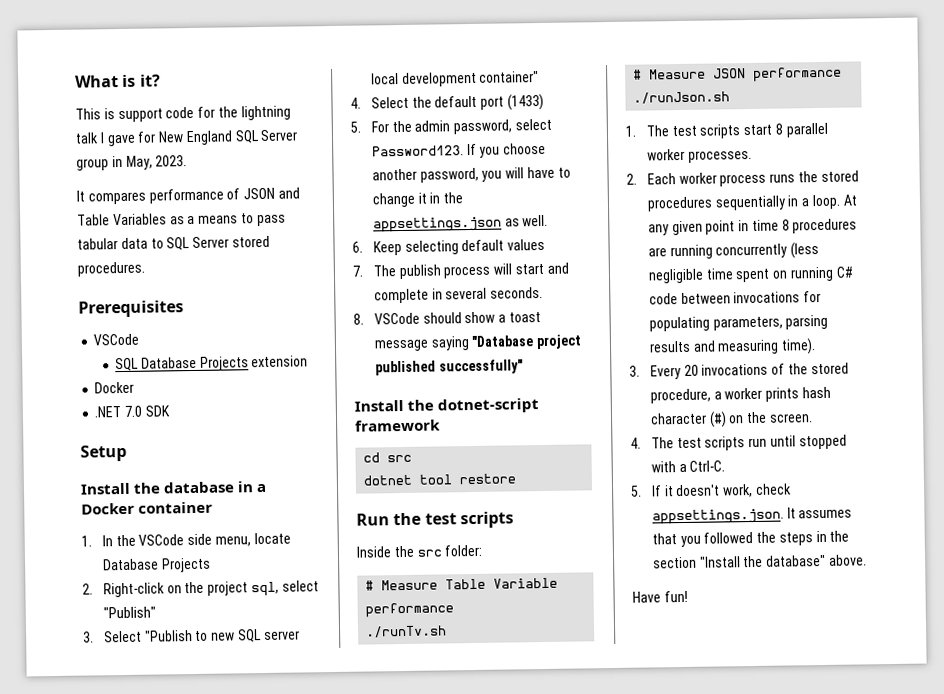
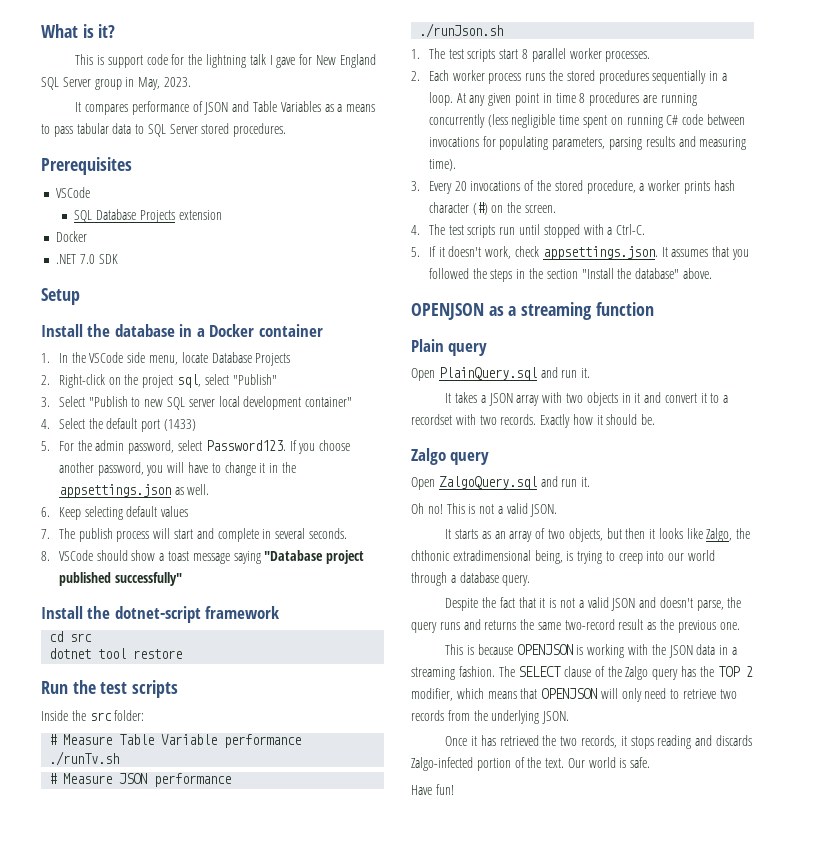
(867, 560) none -> [411,302,654,320] [411,339,488,356] [411,367,591,381] [445,392,729,406] [411,414,656,428] [411,448,490,465] [411,476,591,490] [411,503,558,517] [445,528,751,542] [411,550,716,564] [411,572,531,586] [445,597,742,611] [411,619,740,633] [445,644,737,658] [411,666,753,680] [411,688,737,702] [411,710,570,724] [445,735,752,749] [411,757,651,771] // OPENJSON as a streaming function // Plain query // Open PlainQuery.sql and run it. // It takes a JSON array with two objects in it and convert it to a recordset with two records. Exactly how it should be. // Zalgo query // Open ZalgoQuery.sql and run it. // Oh no! This is not a valid JSON. // It starts as an array of two objects, but then it looks like Zalgo, the chthonic extradimensional being, is trying to creep into our world through a database query. // Despite the fact that it is not a valid JSON and doesn't parse, the query runs and returns the same two-record result as the previous one. // This is because OPENJSON is working with the JSON data in a streaming fashion. The SELECT clause of the Zalgo query has the TOP 2 modifier, which means that OPENJSON will only need to retrieve two records from the underlying JSON. // Once it has retrieved the two records, it stops reading and discards Zalgo-infected portion of the text. Our world is safe.

